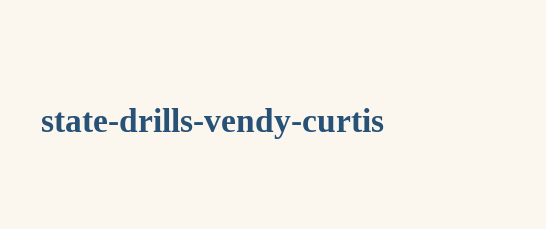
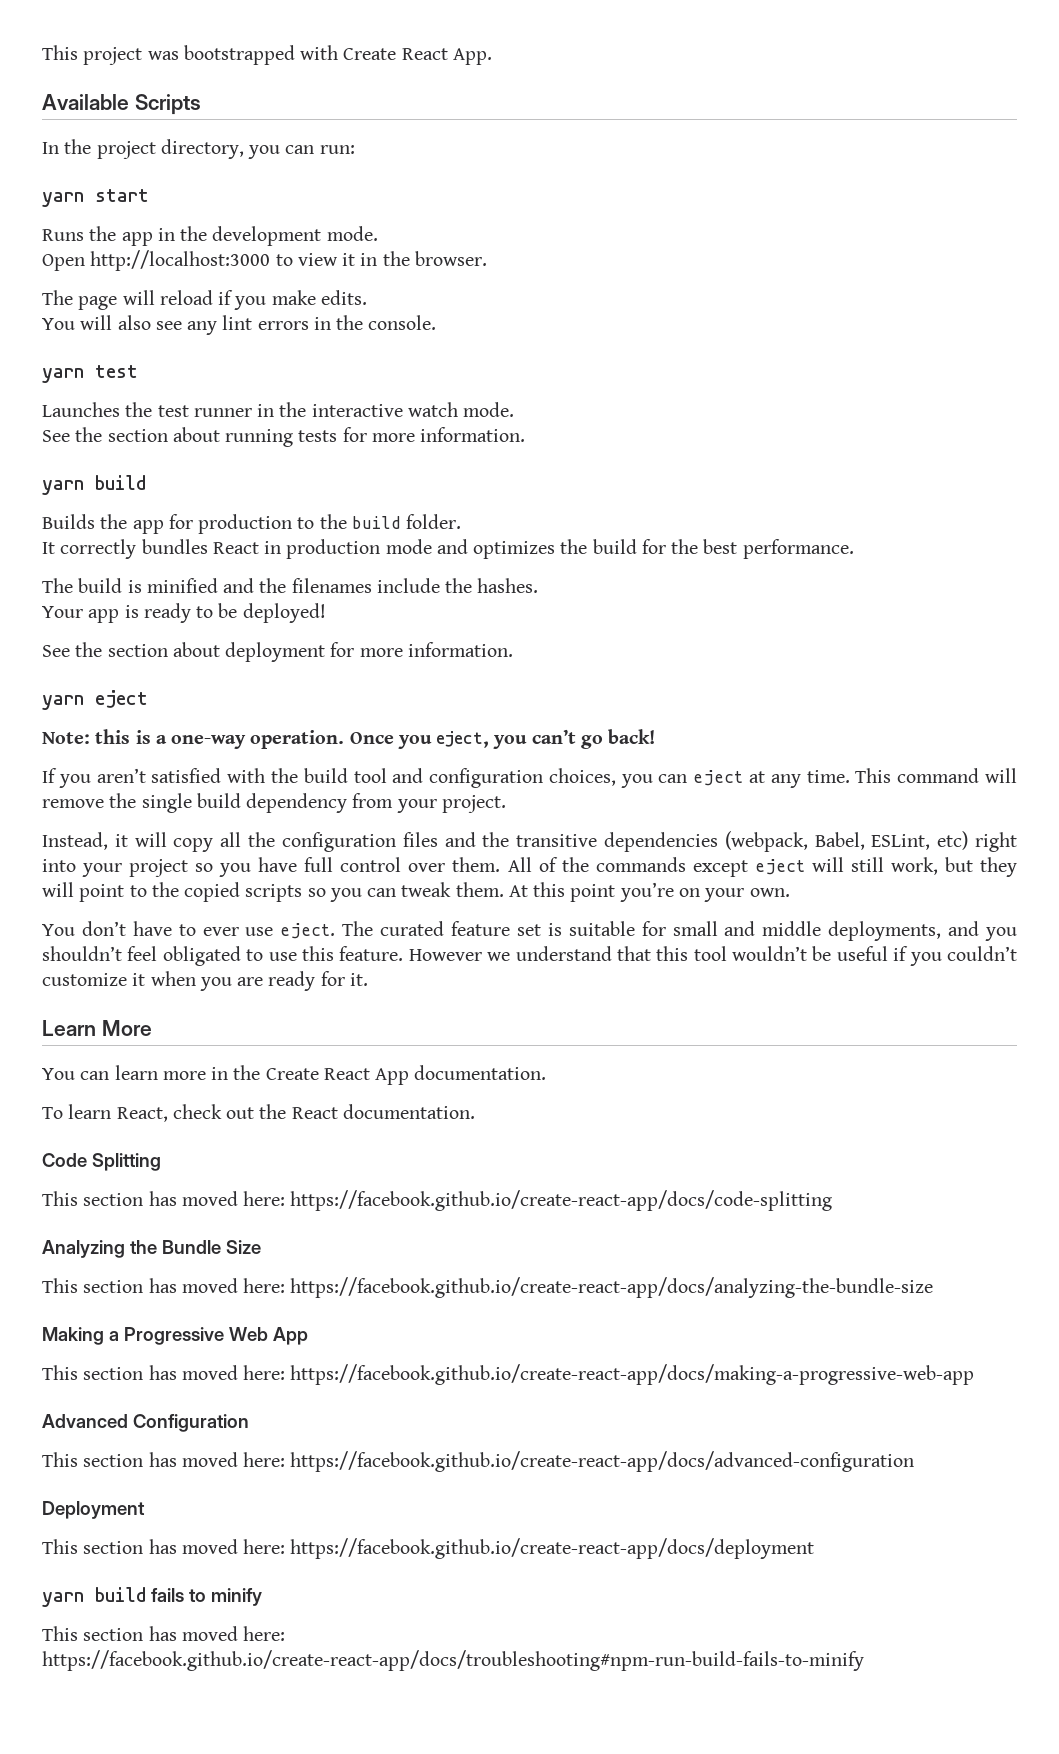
[41,108,384,139] state-drills-vendy-curtis -> [42,45,492,65] [42,94,201,115] [42,139,355,159] [42,189,149,207] [42,226,378,246] [42,250,487,271] [42,290,367,310] [42,315,437,335] [42,365,138,383] [42,402,515,417] [42,427,526,447] [42,475,146,495] [42,514,462,534] [42,539,854,559] [42,578,539,593] [42,603,326,623] [42,642,513,662] [42,690,148,710] [42,729,656,749] [42,768,1017,788] [42,793,506,813] [42,831,1017,852] [42,857,1017,877] [42,882,790,902] [42,921,1018,941] [42,946,1018,966] [42,971,368,991] [42,1020,152,1036] [42,1065,547,1085] [42,1104,475,1122] [42,1153,161,1171] [42,1190,833,1211] [42,1240,261,1258] [42,1277,934,1298] [42,1327,308,1345] [42,1364,975,1385] [42,1414,249,1432] [42,1451,915,1472] [42,1501,145,1519] [42,1538,815,1559] [42,1587,262,1607] [42,1626,286,1641] [42,1650,864,1671] This project was bootstrapped with Create React App. // Available Scripts // In the project directory, you can run: // yarn start // Runs the app in the development mode. // Open http://localhost:3000 to view it in the browser. // The page will reload if you make edits. // You will also see any lint errors in the console. // yarn test // Launches the test runner in the interactive watch mode. // See the section about running tests for more information. // yarn build // Builds the app for production to the build folder. // It correctly bundles React in production mode and optimizes the build for the best performance. // The build is minified and the filenames include the hashes. // Your app is ready to be deployed! // See the section about deployment for more information. // yarn eject // Note: this is a one-way operation. Once you eject, you can’t go back! // If you aren’t satisfied with the build tool and configuration choices, you can eject at any time. This command will remove the single build dependency from your project. // Instead, it will copy all the configuration files and the transitive dependencies (webpack, Babel, ESLint, etc) right into your project so you have full control over them. All of the commands except eject will still work, but they will point to the copied scripts so you can tweak them. At this point you’re on your own. // You don’t have to ever use eject. The curated feature set is suitable for small and middle deployments, and you shouldn’t feel obligated to use this feature. However we understand that this tool wouldn’t be useful if you couldn’t customize it when you are ready for it. // Learn More // You can learn more in the Create React App documentation. // To learn React, check out the React documentation. // Code Splitting // This section has moved here: https://facebook.github.io/create-react-app/docs/code-splitting // Analyzing the Bundle Size // This section has moved here: https://facebook.github.io/create-react-app/docs/analyzing-the-bundle-size // Making a Progressive Web App // This section has moved here: https://facebook.github.io/create-react-app/docs/making-a-progressive-web-app // Advanced Configuration // This section has moved here: https://facebook.github.io/create-react-app/docs/advanced-configuration // Deployment // This section has moved here: https://facebook.github.io/create-react-app/docs/deployment // yarn build fails to minify // This section has moved here: https://facebook.github.io/create-react-app/docs/troubleshooting#npm-run-build-fails-to-minify

